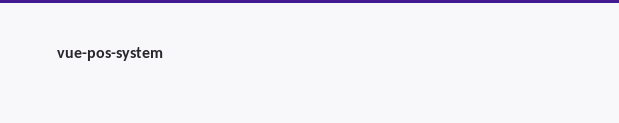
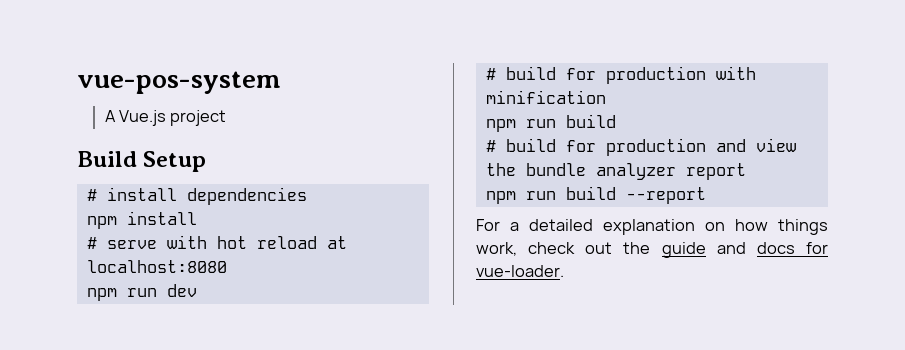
(163, 54) none -> [104,110,227,126] [77,151,207,172] [86,187,307,205] [86,211,197,229] [86,235,347,249] [86,260,227,273] [86,284,197,301] [485,66,756,84] [485,90,606,104] [485,114,616,132] [485,138,796,156] [485,163,746,180] [485,186,706,204] [476,219,828,235] [476,242,828,258] [476,265,564,277] // A Vue.js project // Build Setup // # install dependencies // npm install // # serve with hot reload at localhost:8080 // npm run dev // # build for production with minification // npm run build // # build for production and view the bundle analyzer report // npm run build --report // For a detailed explanation on how things work, check out the guide and docs for vue-loader.

